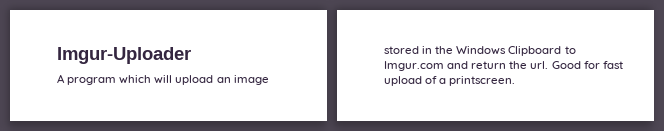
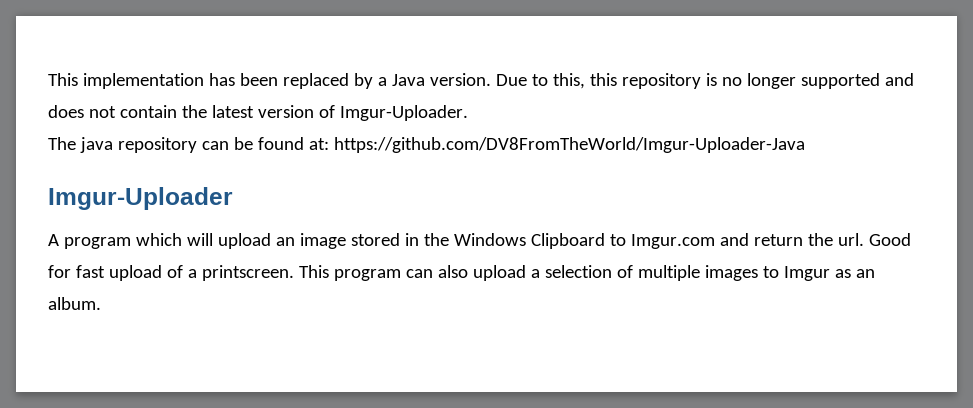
(57, 55) none -> [48,73,914,89] [48,105,468,121] [48,137,805,153] This implementation has been replaced by a Java version. Due to this, this repository is no longer supported and does not contain the latest version of Imgur-Uploader. // The java repository can be found at: https://github.com/DV8FromTheWorld/Imgur-Uploader-Java //
(516, 81) none -> [298,265,875,281] [48,297,101,310] This program can also upload a selection of multiple images to Imgur as an album.

